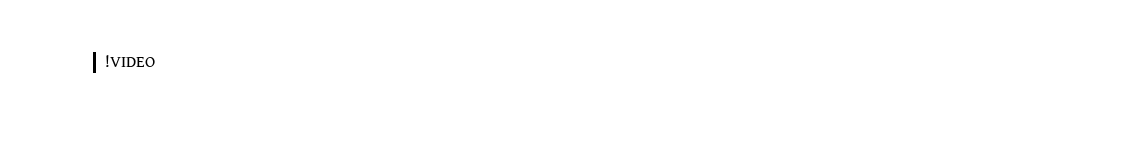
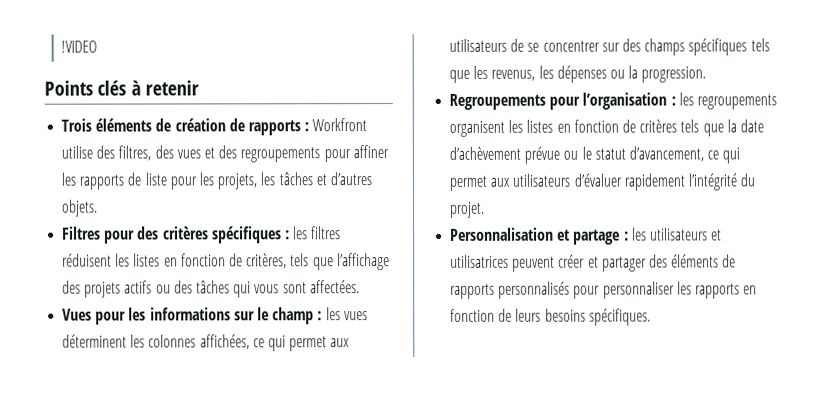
(156, 61) none -> [44,80,199,96] [61,118,368,136] [61,145,389,163] [61,172,372,190] [61,199,99,217] [62,226,342,244] [62,253,390,271] [62,280,360,298] [62,307,368,325] [62,334,351,352] [449,38,770,56] [449,65,707,83] [449,92,777,110] [449,119,764,137] [449,146,741,164] [449,173,756,191] [449,201,486,218] [450,227,723,245] [450,254,737,272] [450,281,758,299] [450,308,651,326] // Points clés à retenir // Trois éléments de création de rapports : Workfront utilise des filtres, des vues et des regroupements pour affiner les rapports de liste pour les projets, les tâches et d’autres objets. // Filtres pour des critères spécifiques : les filtres réduisent les listes en fonction de critères, tels que l’affichage des projets actifs ou des tâches qui vous sont affectées. // Vues pour les informations sur le champ : les vues déterminent les colonnes affichées, ce qui permet aux utilisateurs de se concentrer sur des champs spécifiques tels que les revenus, les dépenses ou la progression. // Regroupements pour l’organisation : les regroupements organisent les listes en fonction de critères tels que la date d’achèvement prévue ou le statut d’avancement, ce qui permet aux utilisateurs d’évaluer rapidement l’intégrité du projet. // Personnalisation et partage : les utilisateurs et utilisatrices peuvent créer et partager des éléments de rapports personnalisés pour personnaliser les rapports en fonction de leurs besoins spécifiques.

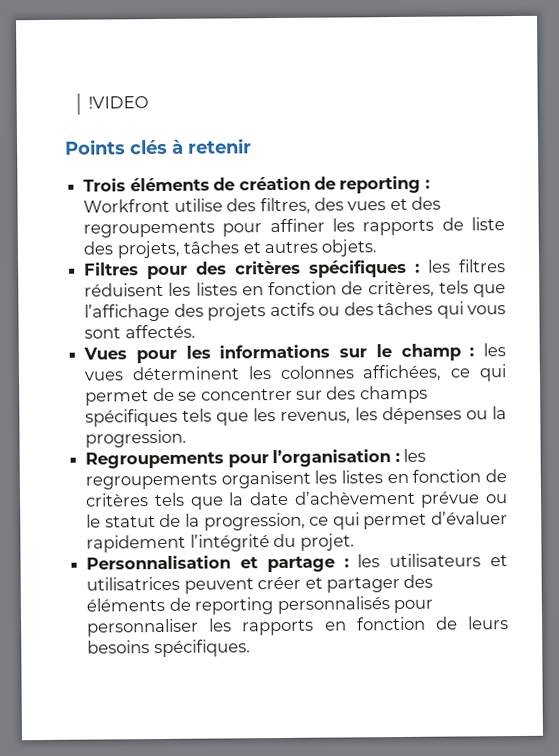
[247,120,301,136] rapports -> [339,175,422,194] reporting
[169,172,276,190] pour les projets, les -> [83,240,180,259] des projets,
[329,172,372,186] d’autres -> [263,241,318,254] autres
[309,280,360,294] affectées. -> [124,324,196,339] affectés.
[330,338,351,348] [449,38,508,52] aux utilisateurs -> (150, 398) none
[628,146,741,164] [449,173,571,191] d’avancement, ce qui permet aux utilisateurs -> [159,512,428,531] de la progression, ce qui permet
[450,283,496,299] rapports -> [194,597,274,615] reporting

